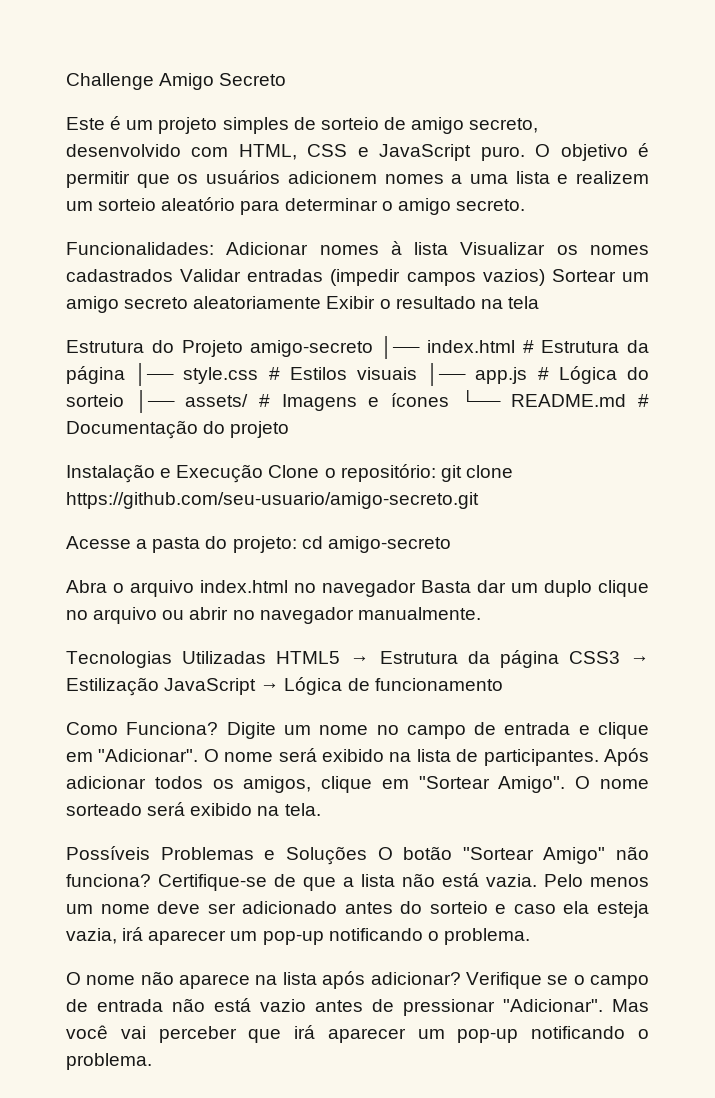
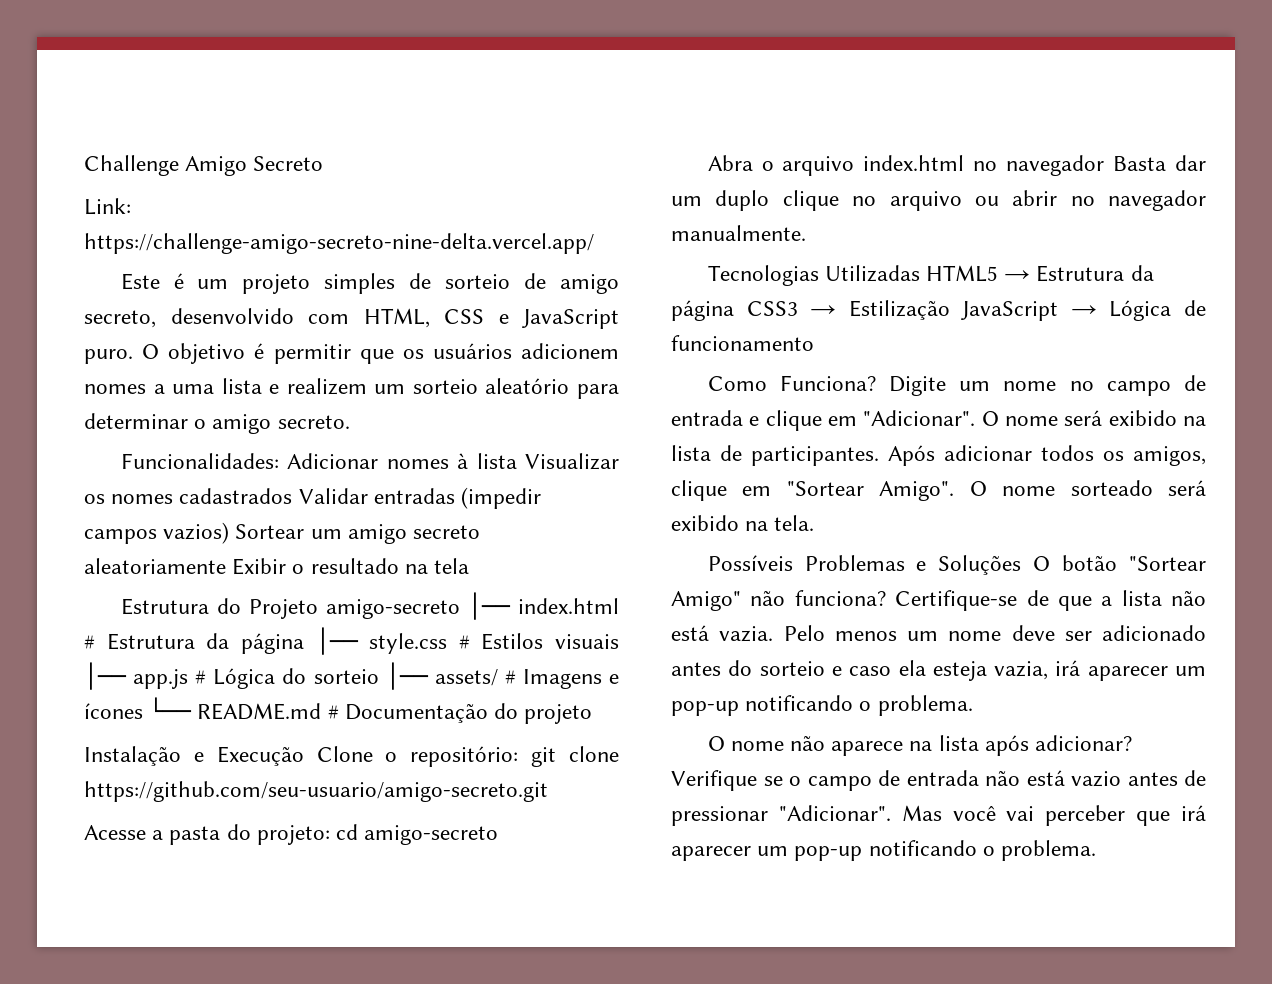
(287, 79) none -> [84,198,131,215] [84,233,594,254] // Link: https://challenge-amigo-secreto-nine-delta.vercel.app/

